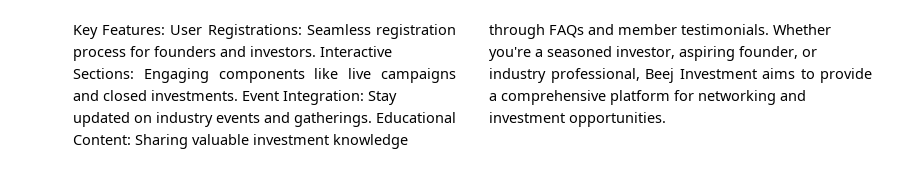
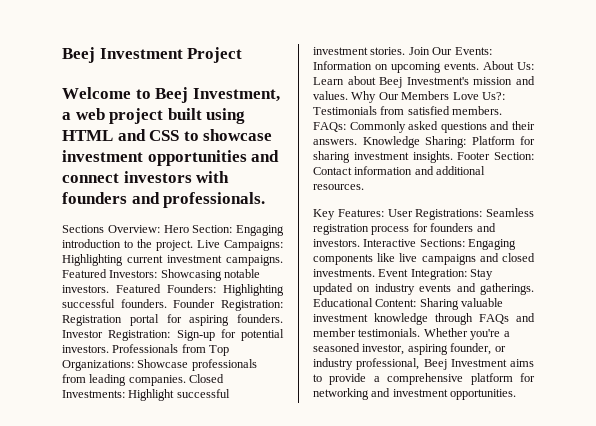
(73, 32) none -> [62,47,243,63] [62,87,280,103] [62,108,246,124] [62,129,273,141] [62,150,280,166] [62,171,230,183] [62,192,266,208] [62,225,284,236] [62,239,283,251] [62,254,283,266] [62,269,261,281] [62,284,284,296] [62,299,283,311] [62,314,283,326] [62,329,284,341] [62,344,230,356] [62,359,257,371] [62,374,225,386] [62,389,230,401] [313,47,492,55] [313,61,534,73] [313,76,535,88] [313,91,505,103] [313,106,503,115] [313,121,535,133] [313,136,535,148] [313,151,534,163] [313,166,486,175] [313,184,364,190] Beej Investment Project // Welcome to Beej Investment, a web project built using HTML and CSS to showcase investment opportunities and connect investors with founders and professionals. // Sections Overview: Hero Section: Engaging introduction to the project. Live Campaigns: Highlighting current investment campaigns. Featured Investors: Showcasing notable investors. Featured Founders: Highlighting successful founders. Founder Registration: Registration portal for aspiring founders. Investor Registration: Sign-up for potential investors. Professionals from Top Organizations: Showcase professionals from leading companies. Closed Investments: Highlight successful investment stories. Join Our Events: Information on upcoming events. About Us: Learn about Beej Investment's mission and values. Why Our Members Love Us?: Testimonials from satisfied members. FAQs: Commonly asked questions and their answers. Knowledge Sharing: Platform for sharing investment insights. Footer Section: Contact information and additional resources. //

